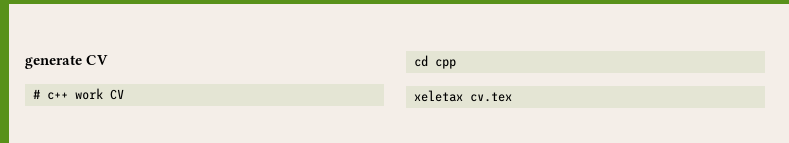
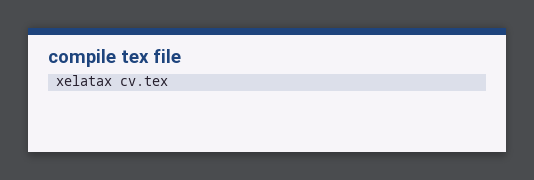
[25,55,109,69] [32,88,124,100] [413,55,456,69] [413,90,463,102] generate CV // # c++ work CV // cd cpp // xeletax -> [48,49,181,67] [56,75,113,86] compile tex file // xelatax

